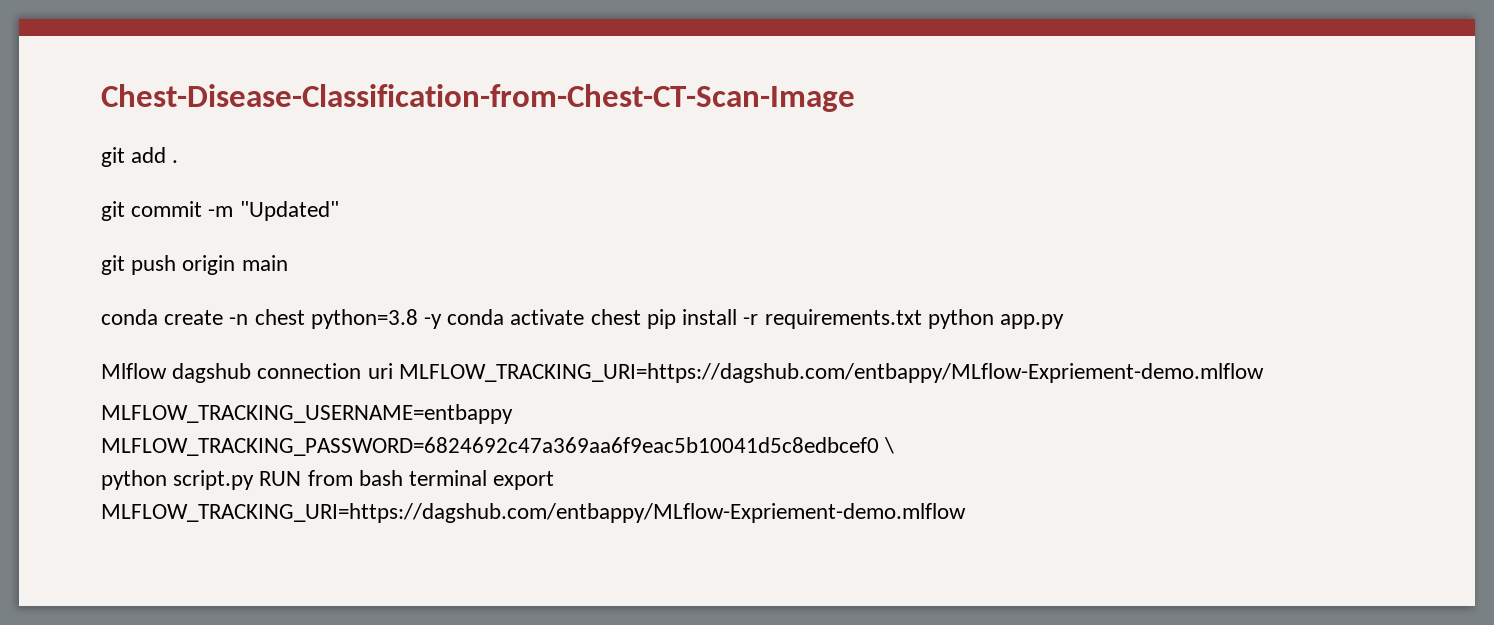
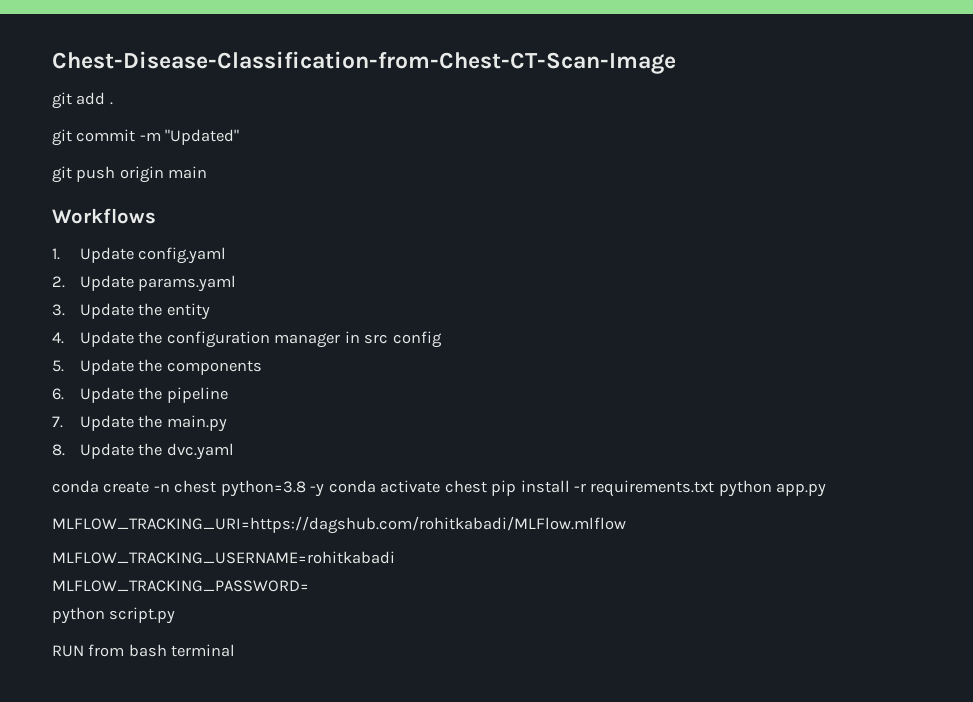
(288, 263) none -> [52,208,156,224] [52,247,227,264] [52,275,237,292] [52,303,210,320] [52,331,442,348] [52,359,262,375] [52,387,228,403] [52,415,227,432] [52,443,234,460] // Workflows // 1. Update config.yaml // 2. Update params.yaml // 3. Update the entity // 4. Update the configuration manager in src config // 5. Update the components // 6. Update the pipeline // 7. Update the main.py // 8. Update the dvc.yaml
[101,363,1264,383] [101,404,513,424] [101,437,895,456] Mlflow dagshub connection uri MLFLOW_TRACKING_URI=https://dagshub.com/entbappy/MLflow-Expriement-demo.mlflow // MLFLOW_TRACKING_USERNAME=entbappy // MLFLOW_TRACKING_PASSWORD=6824692c47a369aa6f9eac5b10041d5c8edbcef0 \ -> [52,516,626,534] [52,551,395,564] [52,580,309,592] MLFLOW_TRACKING_URI=https://dagshub.com/rohitkabadi/MLFlow.mlflow // MLFLOW_TRACKING_USERNAME=rohitkabadi // MLFLOW_TRACKING_PASSWORD=
(255, 480) none -> (176, 615) //
[493,471,555,490] [101,503,966,523] export MLFLOW_TRACKING_URI=https://dagshub.com/entbappy/MLflow-Expriement-demo.mlflow -> (236, 650) none

